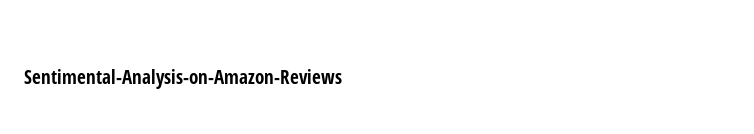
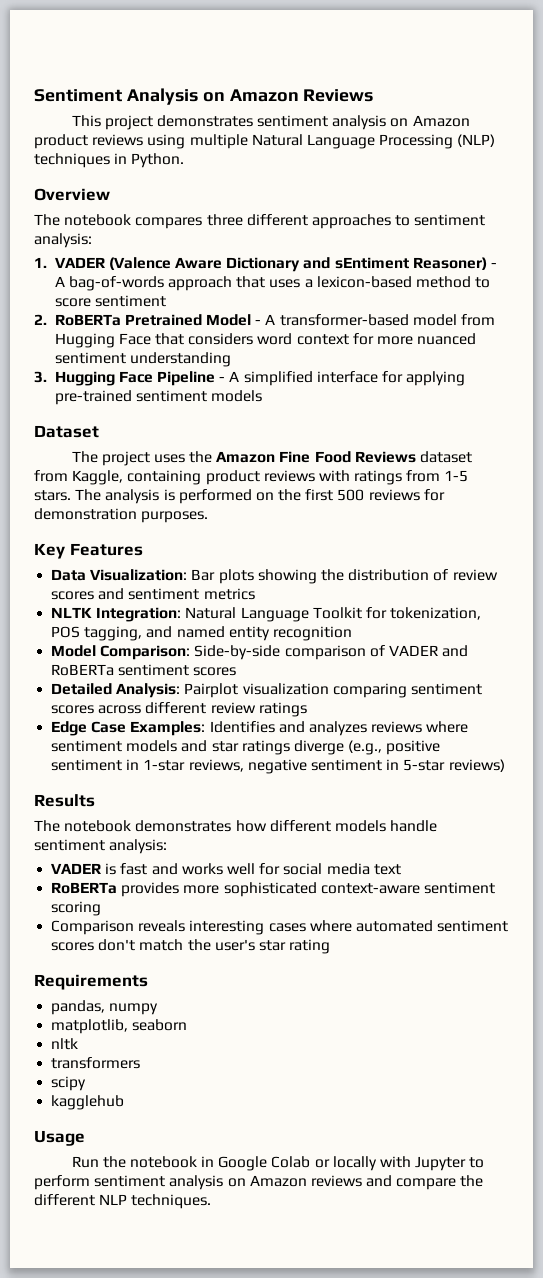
[24,69,342,89] Sentimental-Analysis-on-Amazon-Reviews -> [34,88,374,105] [71,115,470,130] [34,134,496,149] [34,153,185,168] [34,188,110,201] [34,214,486,229] [34,233,92,248] [34,257,498,272] [54,276,491,291] [54,295,166,307] [34,314,496,326] [54,333,477,348] [54,352,231,367] [34,371,466,386] [54,390,263,405] [34,425,99,438] [71,451,472,466] [34,470,469,485] [34,489,445,504] [34,508,209,523] [34,543,143,559] [51,569,498,584] [51,588,255,600] [51,607,482,622] [51,626,352,641] [51,645,469,660] [51,664,237,676] [51,683,482,698] [51,702,307,717] [51,721,469,736] [51,740,441,755] [51,759,505,774] [34,794,95,807] [34,820,438,832] [34,839,168,854] [51,863,401,875] [51,882,495,897] [51,901,102,916] [51,920,509,935] [51,939,331,954] [34,974,148,990] [51,1000,159,1015] [51,1019,188,1034] [51,1038,79,1050] [51,1057,141,1069] [51,1076,87,1091] [51,1095,125,1110] [34,1130,85,1146] [71,1156,485,1171] [34,1175,484,1190] [34,1194,212,1209] Sentiment Analysis on Amazon Reviews // This project demonstrates sentiment analysis on Amazon product reviews using multiple Natural Language Processing (NLP) techniques in Python. // Overview // The notebook compares three different approaches to sentiment analysis: // 1. VADER (Valence Aware Dictionary and sEntiment Reasoner) - A bag-of-words approach that uses a lexicon-based method to score sentiment // 2. RoBERTa Pretrained Model - A transformer-based model from Hugging Face that considers word context for more nuanced sentiment understanding // 3. Hugging Face Pipeline - A simplified interface for applying pre-trained sentiment models // Dataset // The project uses the Amazon Fine Food Reviews dataset from Kaggle, containing product reviews with ratings from 1-5 stars. The analysis is performed on the first 500 reviews for demonstration purposes. // Key Features // Data Visualization: Bar plots showing the distribution of review scores and sentiment metrics // NLTK Integration: Natural Language Toolkit for tokenization, POS tagging, and named entity recognition // Model Comparison: Side-by-side comparison of VADER and RoBERTa sentiment scores // Detailed Analysis: Pairplot visualization comparing sentiment scores across different review ratings // Edge Case Examples: Identifies and analyzes reviews where sentiment models and star ratings diverge (e.g., positive sentiment in 1-star reviews, negative sentiment in 5-star reviews) // Results // The notebook demonstrates how different models handle sentiment analysis: // VADER is fast and works well for social media text // RoBERTa provides more sophisticated context-aware sentiment scoring // Comparison reveals interesting cases where automated sentiment scores don't match the user's star rating // Requirements // pandas, numpy // matplotlib, seaborn // nltk // transformers // scipy // kagglehub // Usage // Run the notebook in Google Colab or locally with Jupyter to perform sentiment analysis on Amazon reviews and compare the different NLP techniques.

